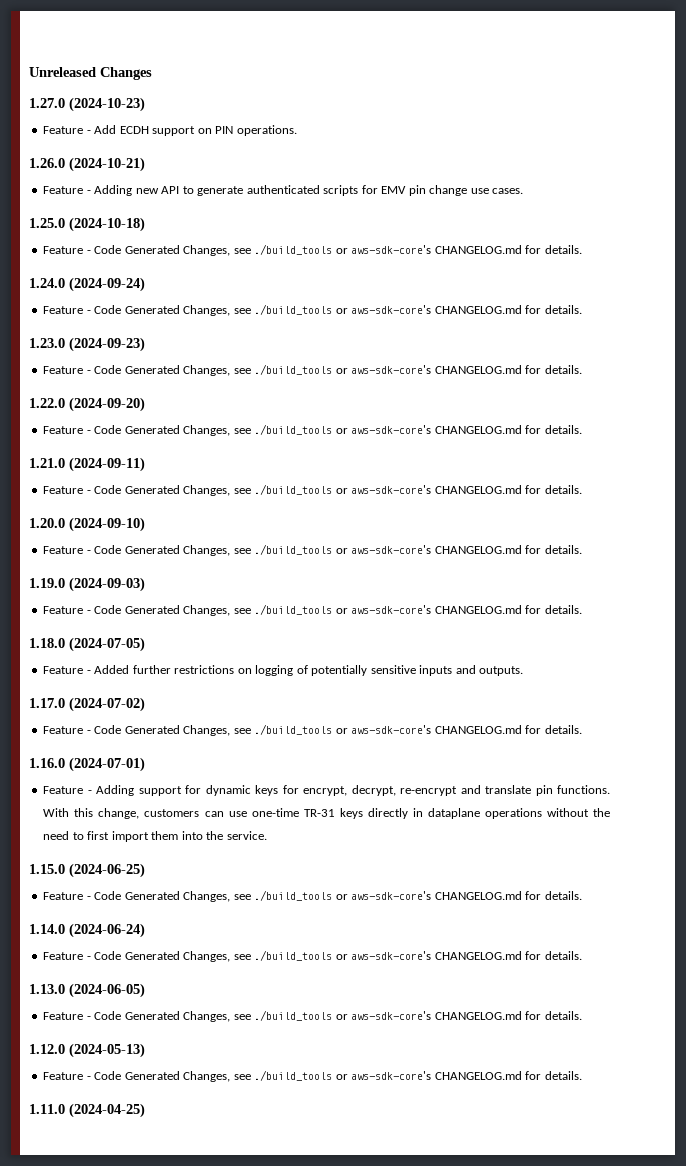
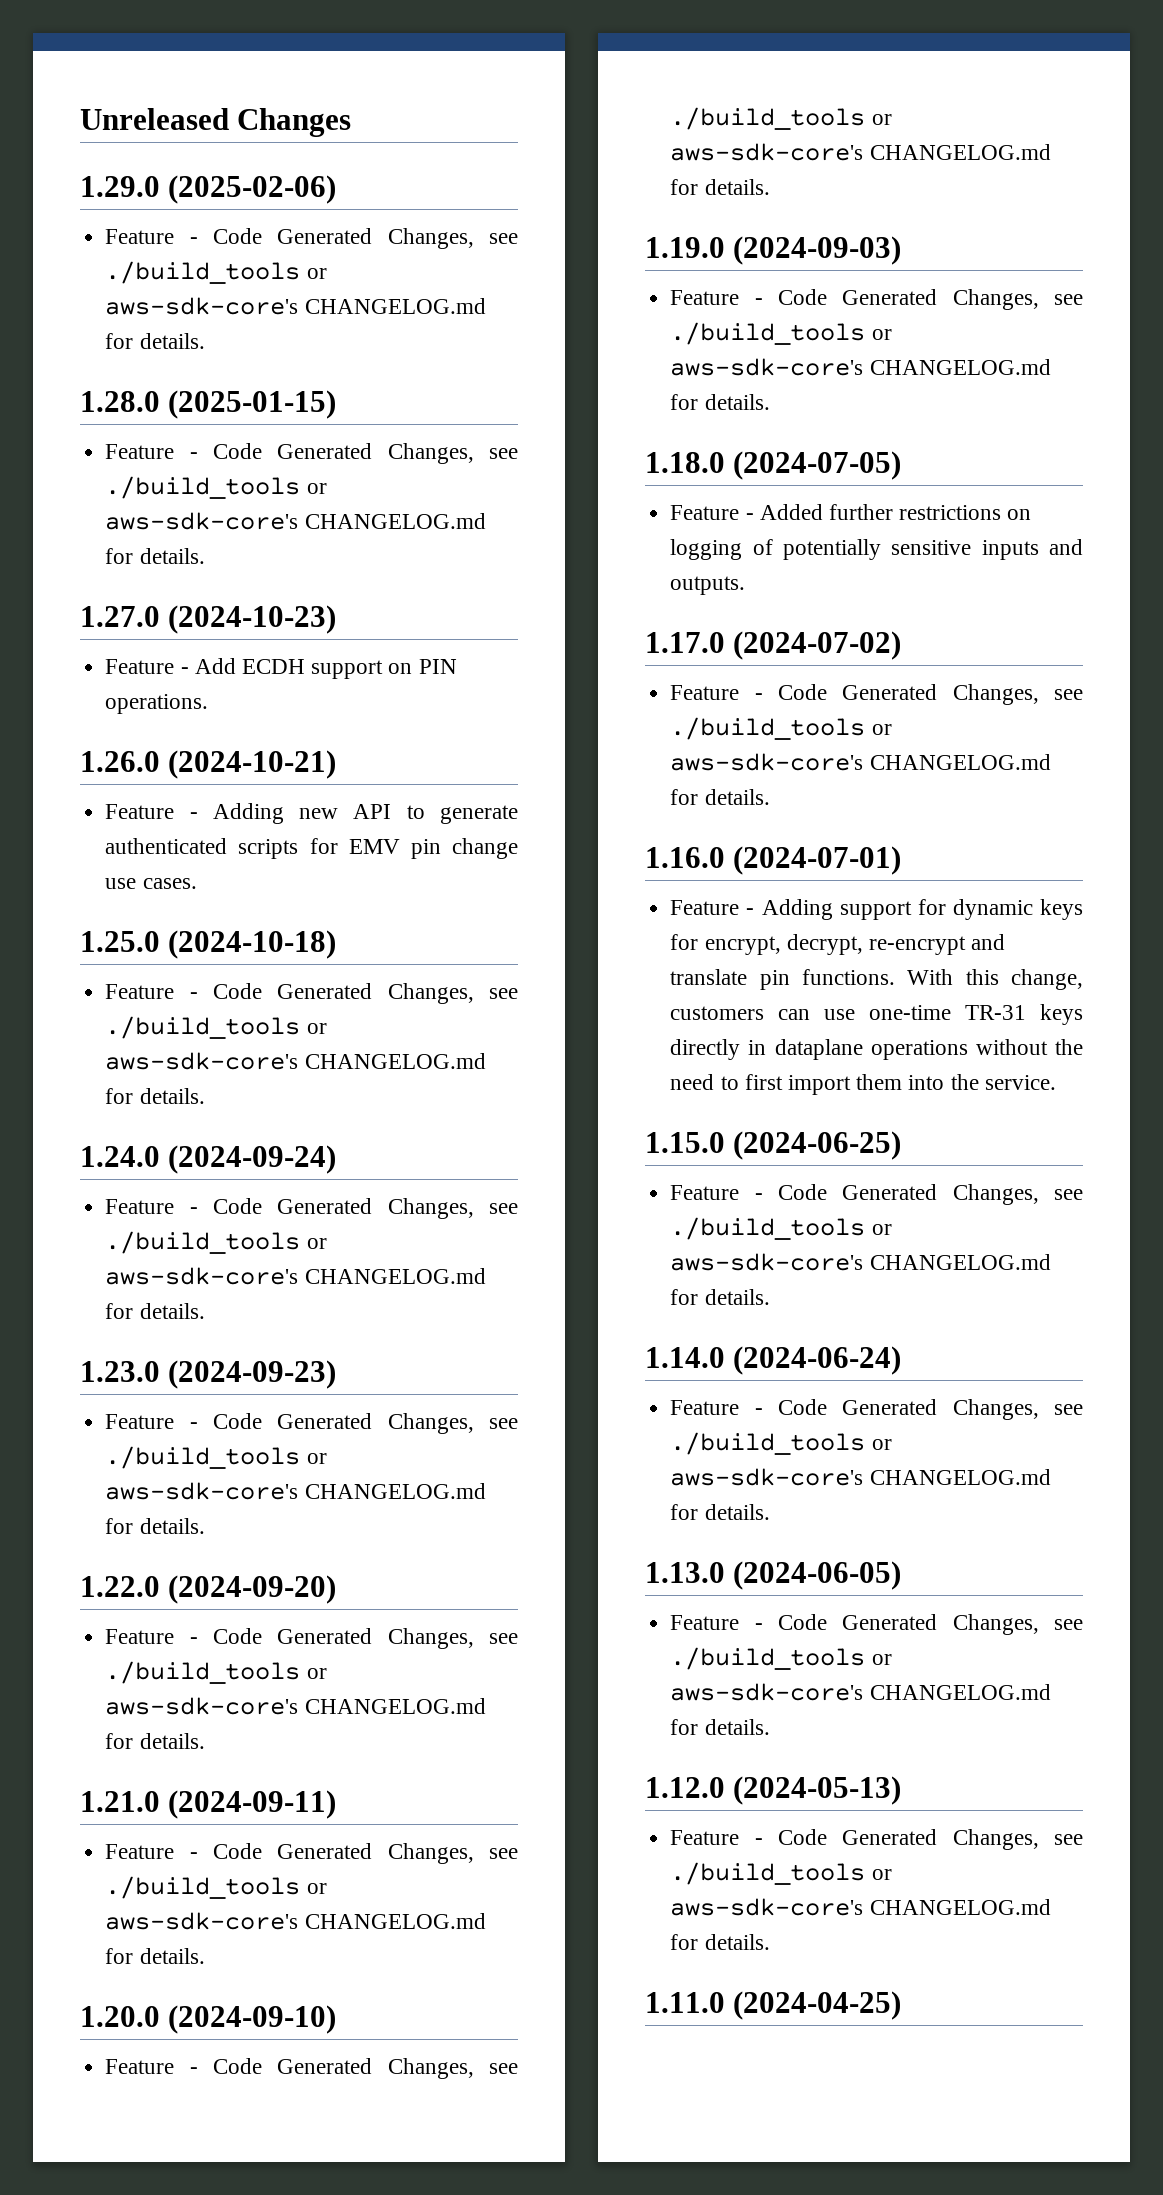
(152, 73) none -> [80,175,337,204] [105,228,518,249] [105,261,327,284] [105,297,486,315] [105,333,205,349] [80,390,337,419] [105,443,518,464] [105,476,327,499] [105,512,486,530] [105,548,205,564] // 1.29.0 (2025-02-06) // Feature - Code Generated Changes, see ./build_tools or aws-sdk-core's CHANGELOG.md for details. // 1.28.0 (2025-01-15) // Feature - Code Generated Changes, see ./build_tools or aws-sdk-core's CHANGELOG.md for details.

